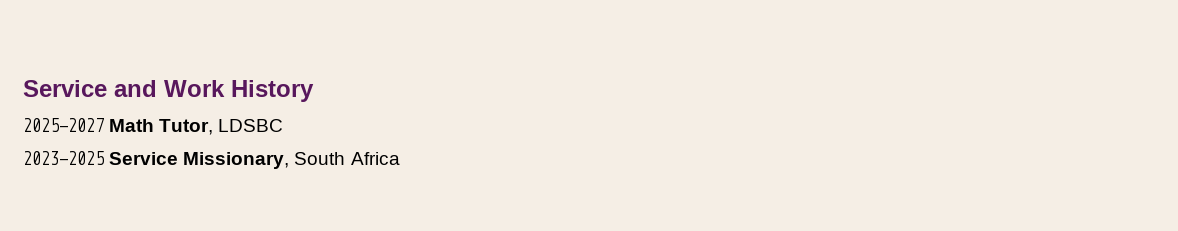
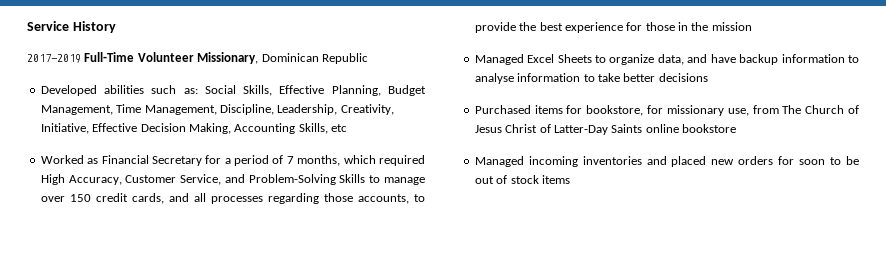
[23,80,225,97] Service and Work -> [27,21,69,31] Service
[23,118,284,135] [23,151,400,169] 2025-2027 Math Tutor, LDSBC // 2023-2025 Service Missionary, South Africa -> [27,52,368,64] [40,85,426,96] [40,104,394,115] [40,123,347,134] [40,155,425,166] [40,174,425,185] [40,193,425,204] [474,22,752,33] [474,54,859,65] [474,73,708,84] [474,105,859,116] [474,124,736,135] [474,156,859,167] [474,175,570,184] 2017-2019 Full-Time Volunteer Missionary, Dominican Republic // Developed abilities such as: Social Skills, Effective Planning, Budget Management, Time Management, Discipline, Leadership, Creativity, Initiative, Effective Decision Making, Accounting Skills, etc // Worked as Financial Secretary for a period of 7 months, which required High Accuracy, Customer Service, and Problem-Solving Skills to manage over 150 credit cards, and all processes regarding those accounts, to provide the best experience for those in the mission // Managed Excel Sheets to organize data, and have backup information to analyse information to take better decisions // Purchased items for bookstore, for missionary use, from The Church of Jesus Christ of Latter-Day Saints online bookstore // Managed incoming inventories and placed new orders for soon to be out of stock items

